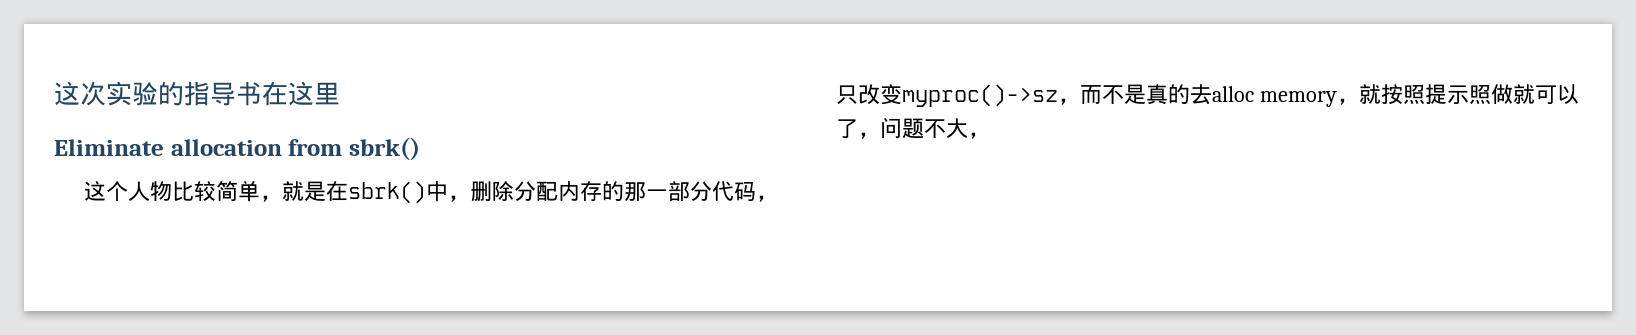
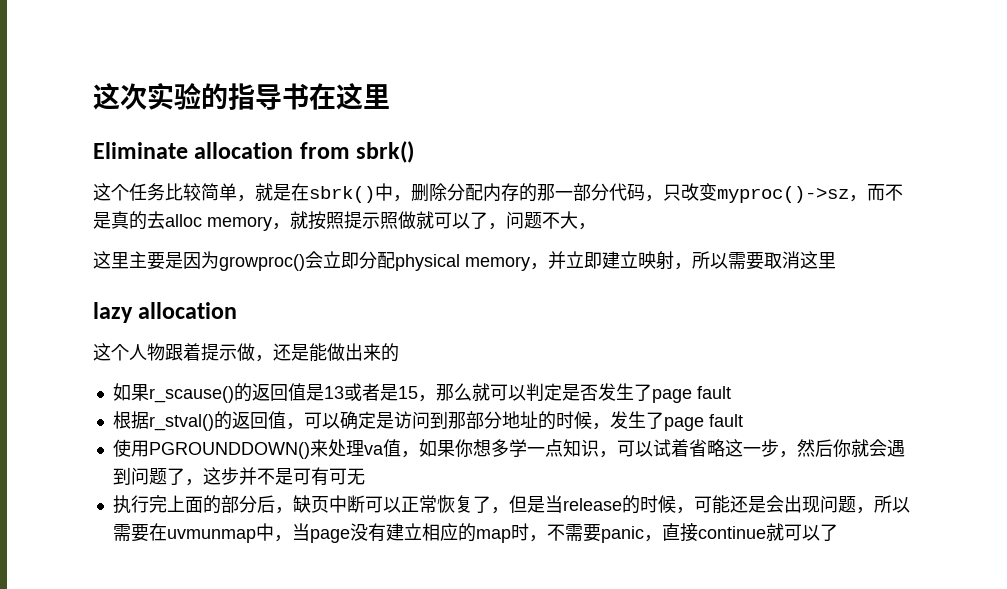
[128,181,173,201] 人物 -> [129,183,165,201] 任务
(990, 135) none -> [93,251,836,271] [93,302,238,323] [93,343,399,362] [112,383,731,403] [112,411,743,431] [112,439,905,459] [112,467,365,486] [112,495,910,514] [112,523,838,543] // 这里主要是因为growproc()会立即分配physical memory，并立即建立映射，所以需要取消这里 // lazy allocation // 这个人物跟着提示做，还是能做出来的 // 如果r_scause()的返回值是13或者是15，那么就可以判定是否发生了page fault // 根据r_stval()的返回值，可以确定是访问到那部分地址的时候，发生了page fault // 使用PGROUNDDOWN()来处理va值，如果你想多学一点知识，可以试着省略这一步，然后你就会遇到问题了，这步并不是可有可无 // 执行完上面的部分后，缺页中断可以正常恢复了，但是当release的时候，可能还是会出现问题，所以需要在uvmunmap中，当page没有建立相应的map时，不需要panic，直接continue就可以了

